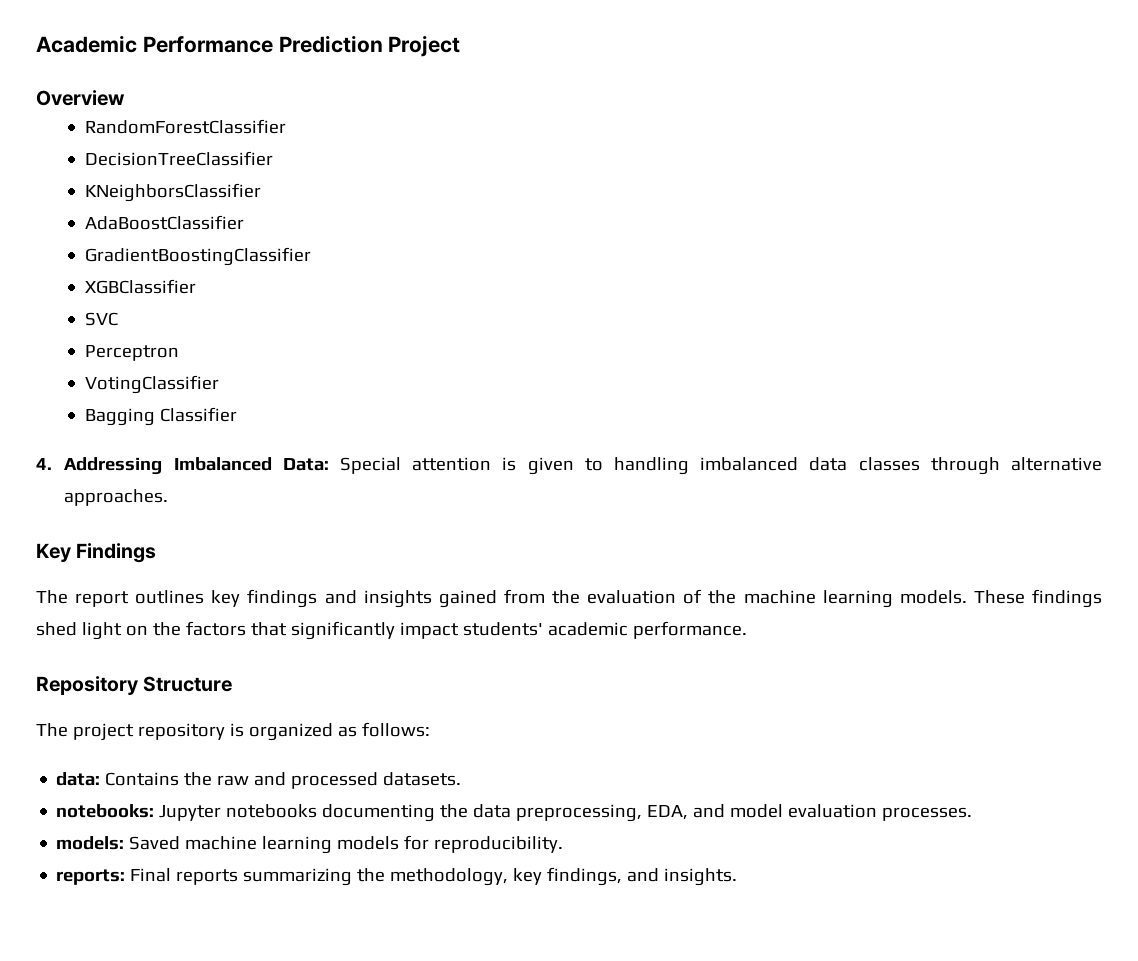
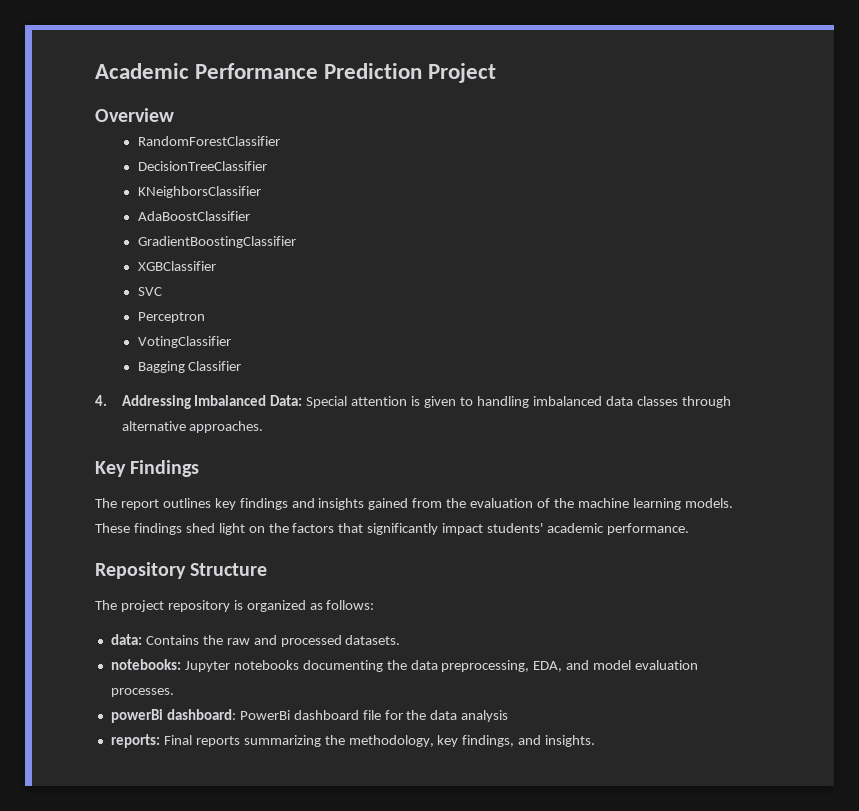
[56,835,564,854] models: Saved machine learning models for reproducibility. -> [110,709,509,723] powerBi dashboard: PowerBi dashboard file for the data analysis

